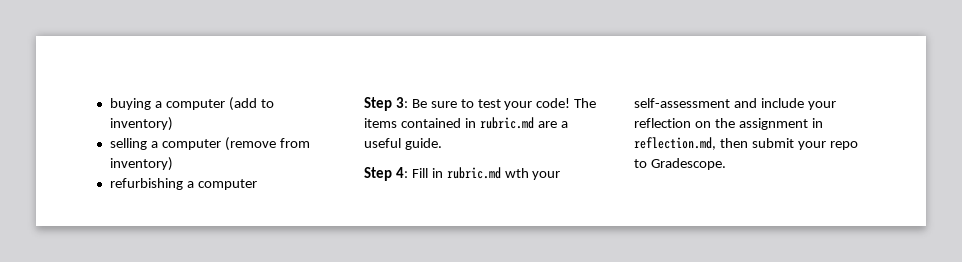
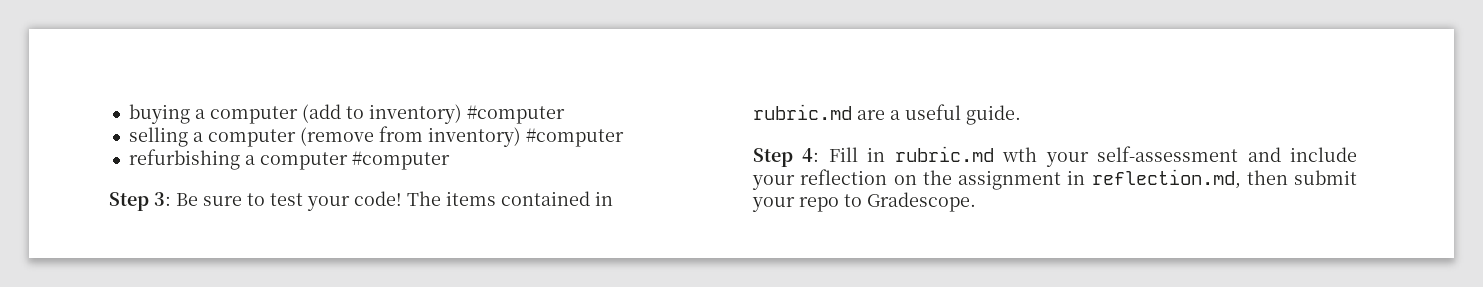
(173, 124) none -> [466,105,565,124] #computer
(173, 164) none -> [525,128,624,147] #computer
(257, 184) none -> [351,151,450,170] #computer

